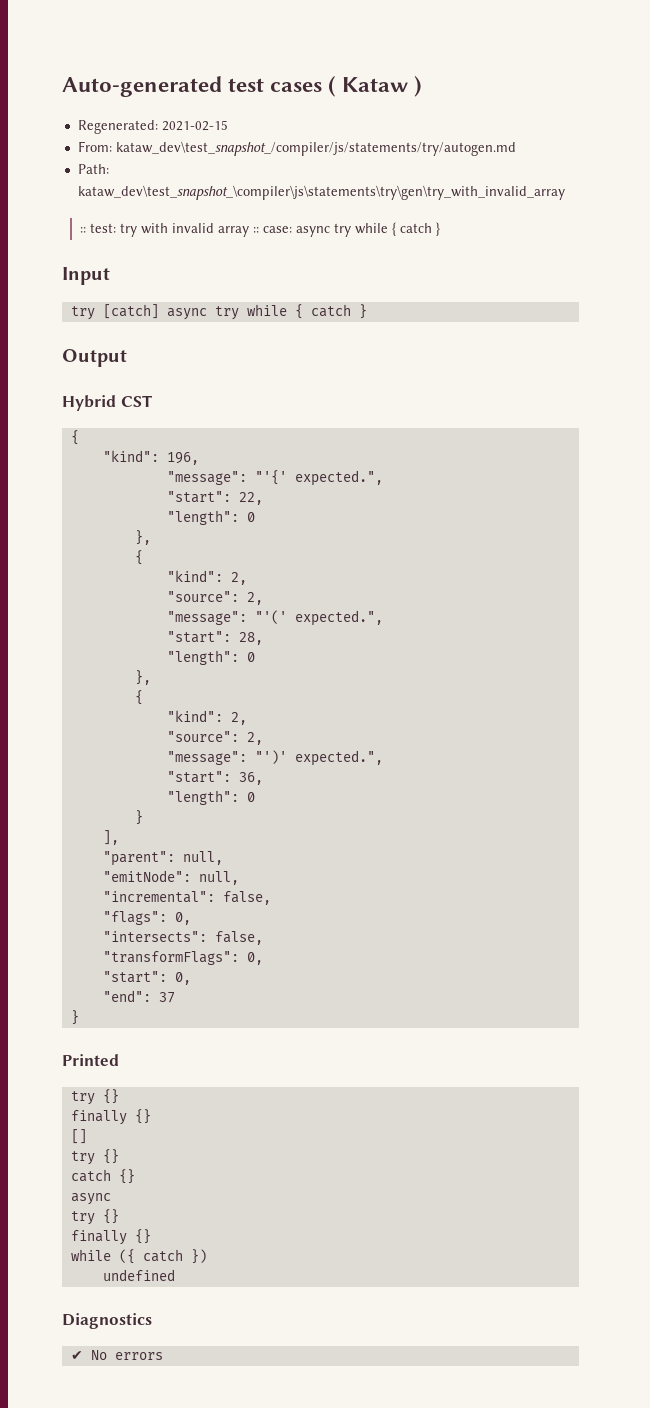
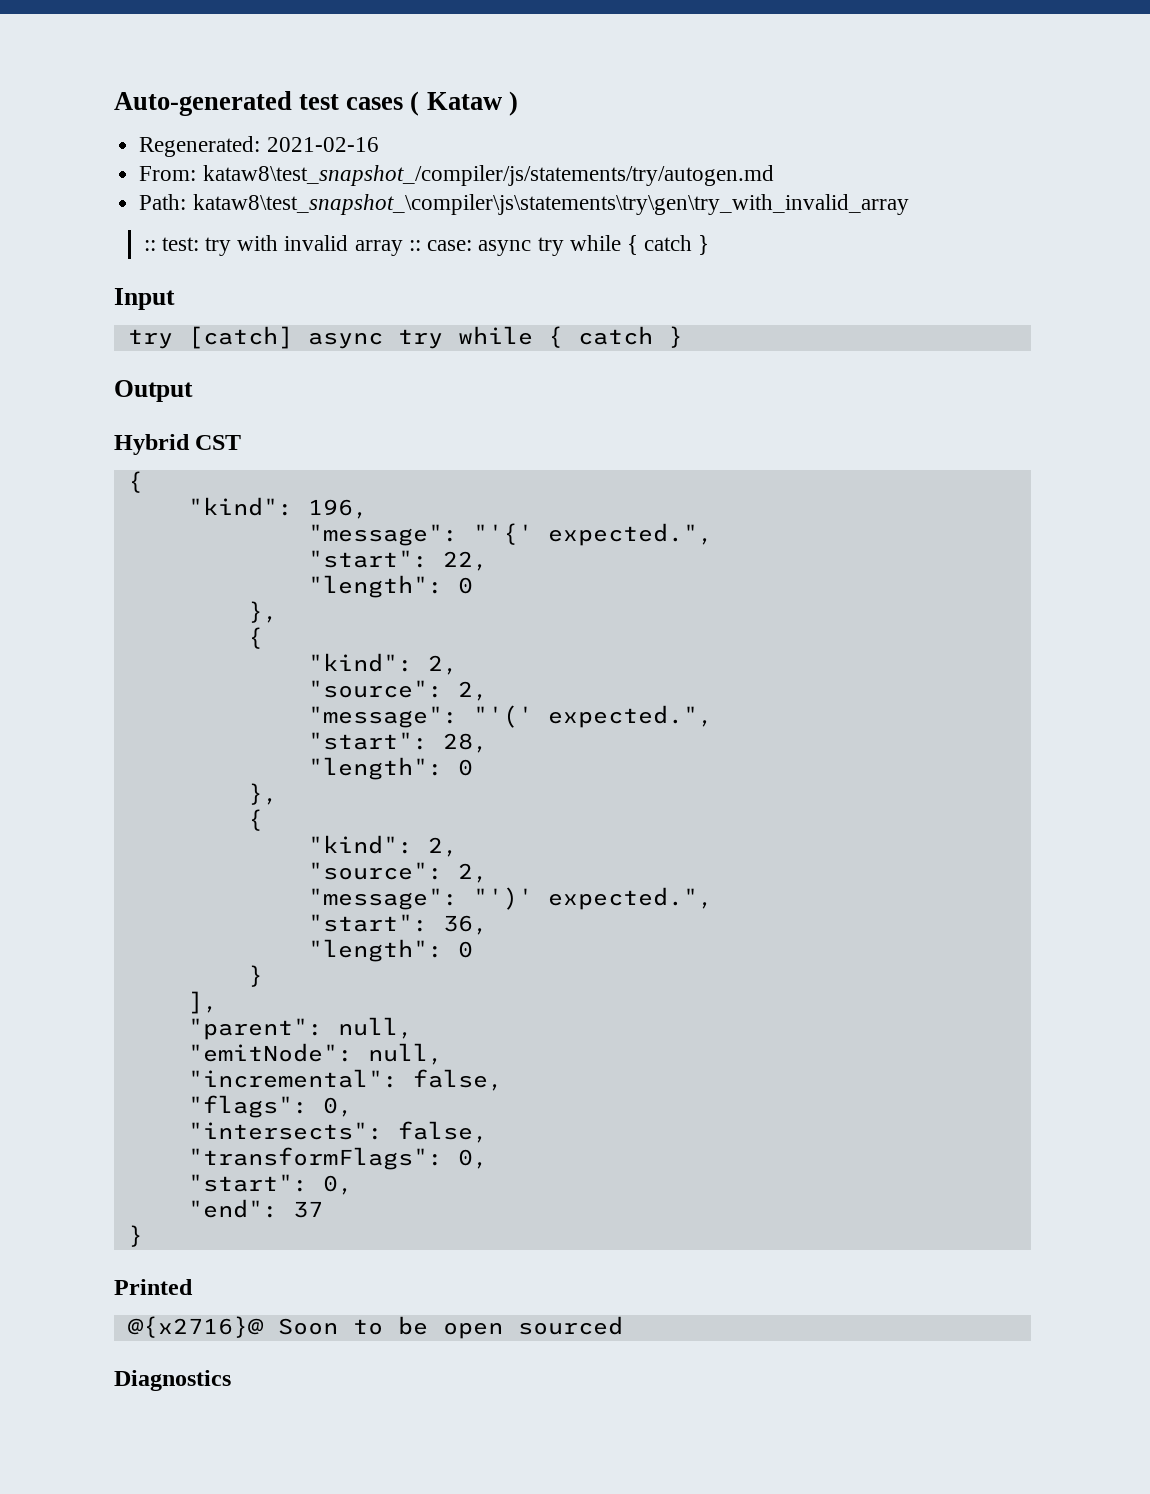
[161,120,228,131] 2021-02-15 -> [266,137,379,152] 2021-02-16
[115,141,516,156] kataw_dev\test_snapshot_/compiler/js/statements/try/autogen.md -> [202,165,774,186] kataw8\test_snapshot_/compiler/js/statements/try/autogen.md
[77,185,565,200] kataw_dev\test_snapshot_\compiler\js\statements\try\gen\try_with_invalid_array -> [192,194,909,215] kataw8\test_snapshot_\compiler\js\statements\try\gen\try_with_invalid_array
[70,1089,119,1105] [70,1109,151,1125] [70,1129,87,1144] [70,1149,119,1165] [70,1169,135,1184] [70,1193,111,1205] [70,1209,119,1225] [70,1229,151,1245] [70,1249,207,1264] [102,1269,175,1281] [62,1313,152,1329] [70,1350,163,1360] try {} // finally {} // [] // try {} // catch {} // async // try {} // finally {} // while ({ catch }) // undefined // Diagnostics // ✔ No errors -> [127,1316,623,1339] [114,1370,231,1391] @{x2716}@ Soon to be open sourced // Diagnostics

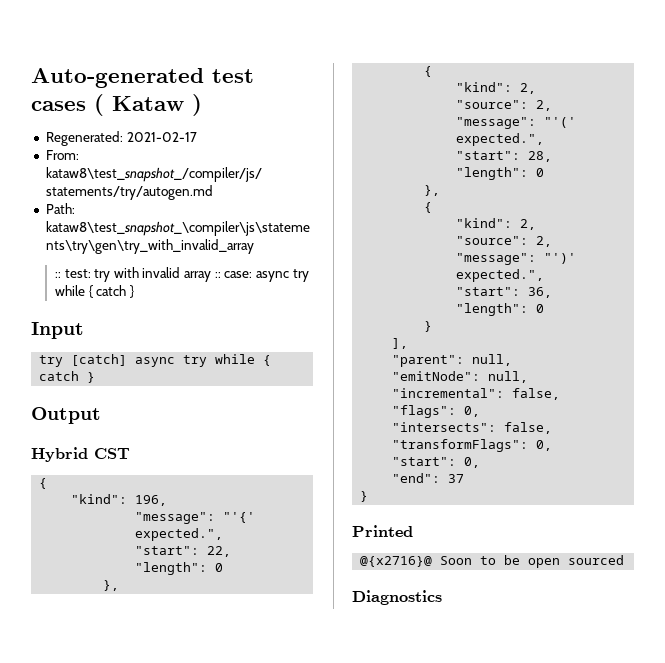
[266,137,379,152] 2021-02-16 -> [126,132,197,142] 2021-02-17

